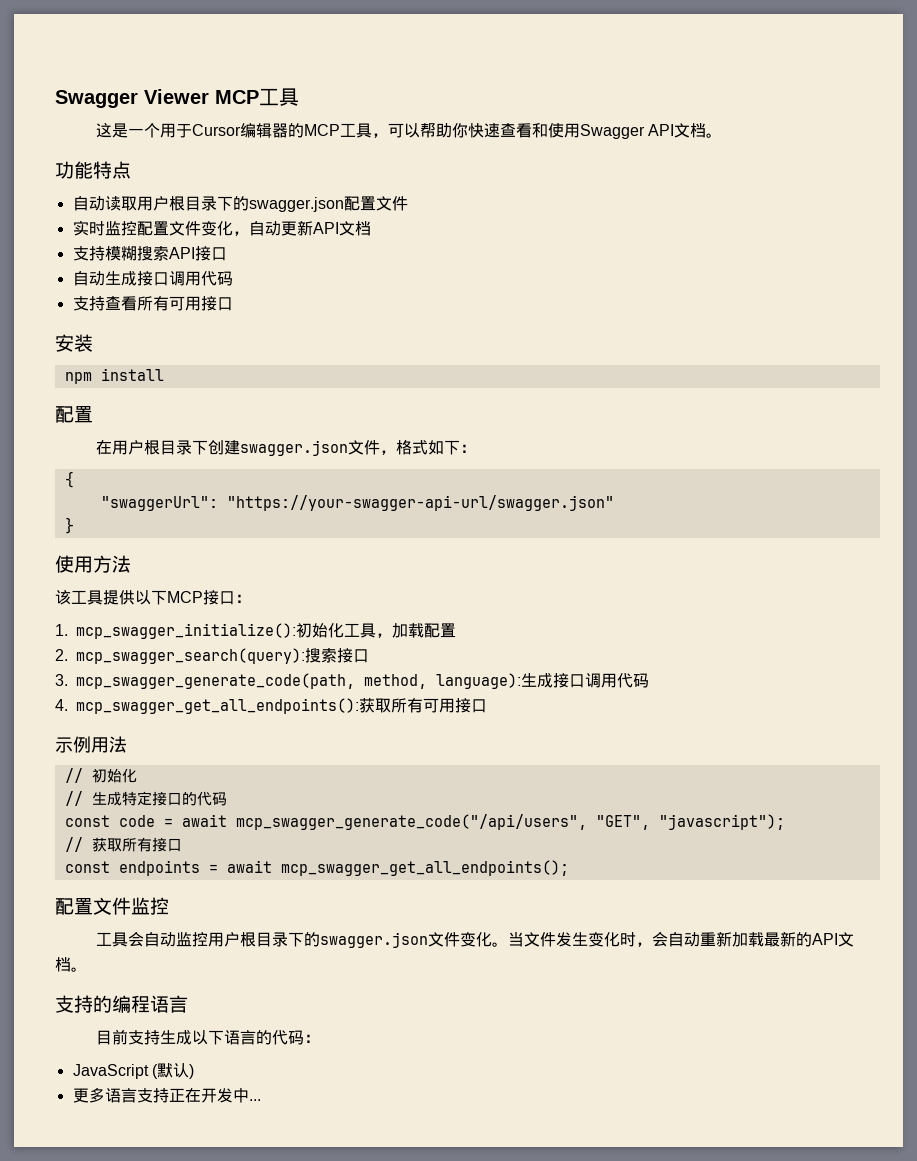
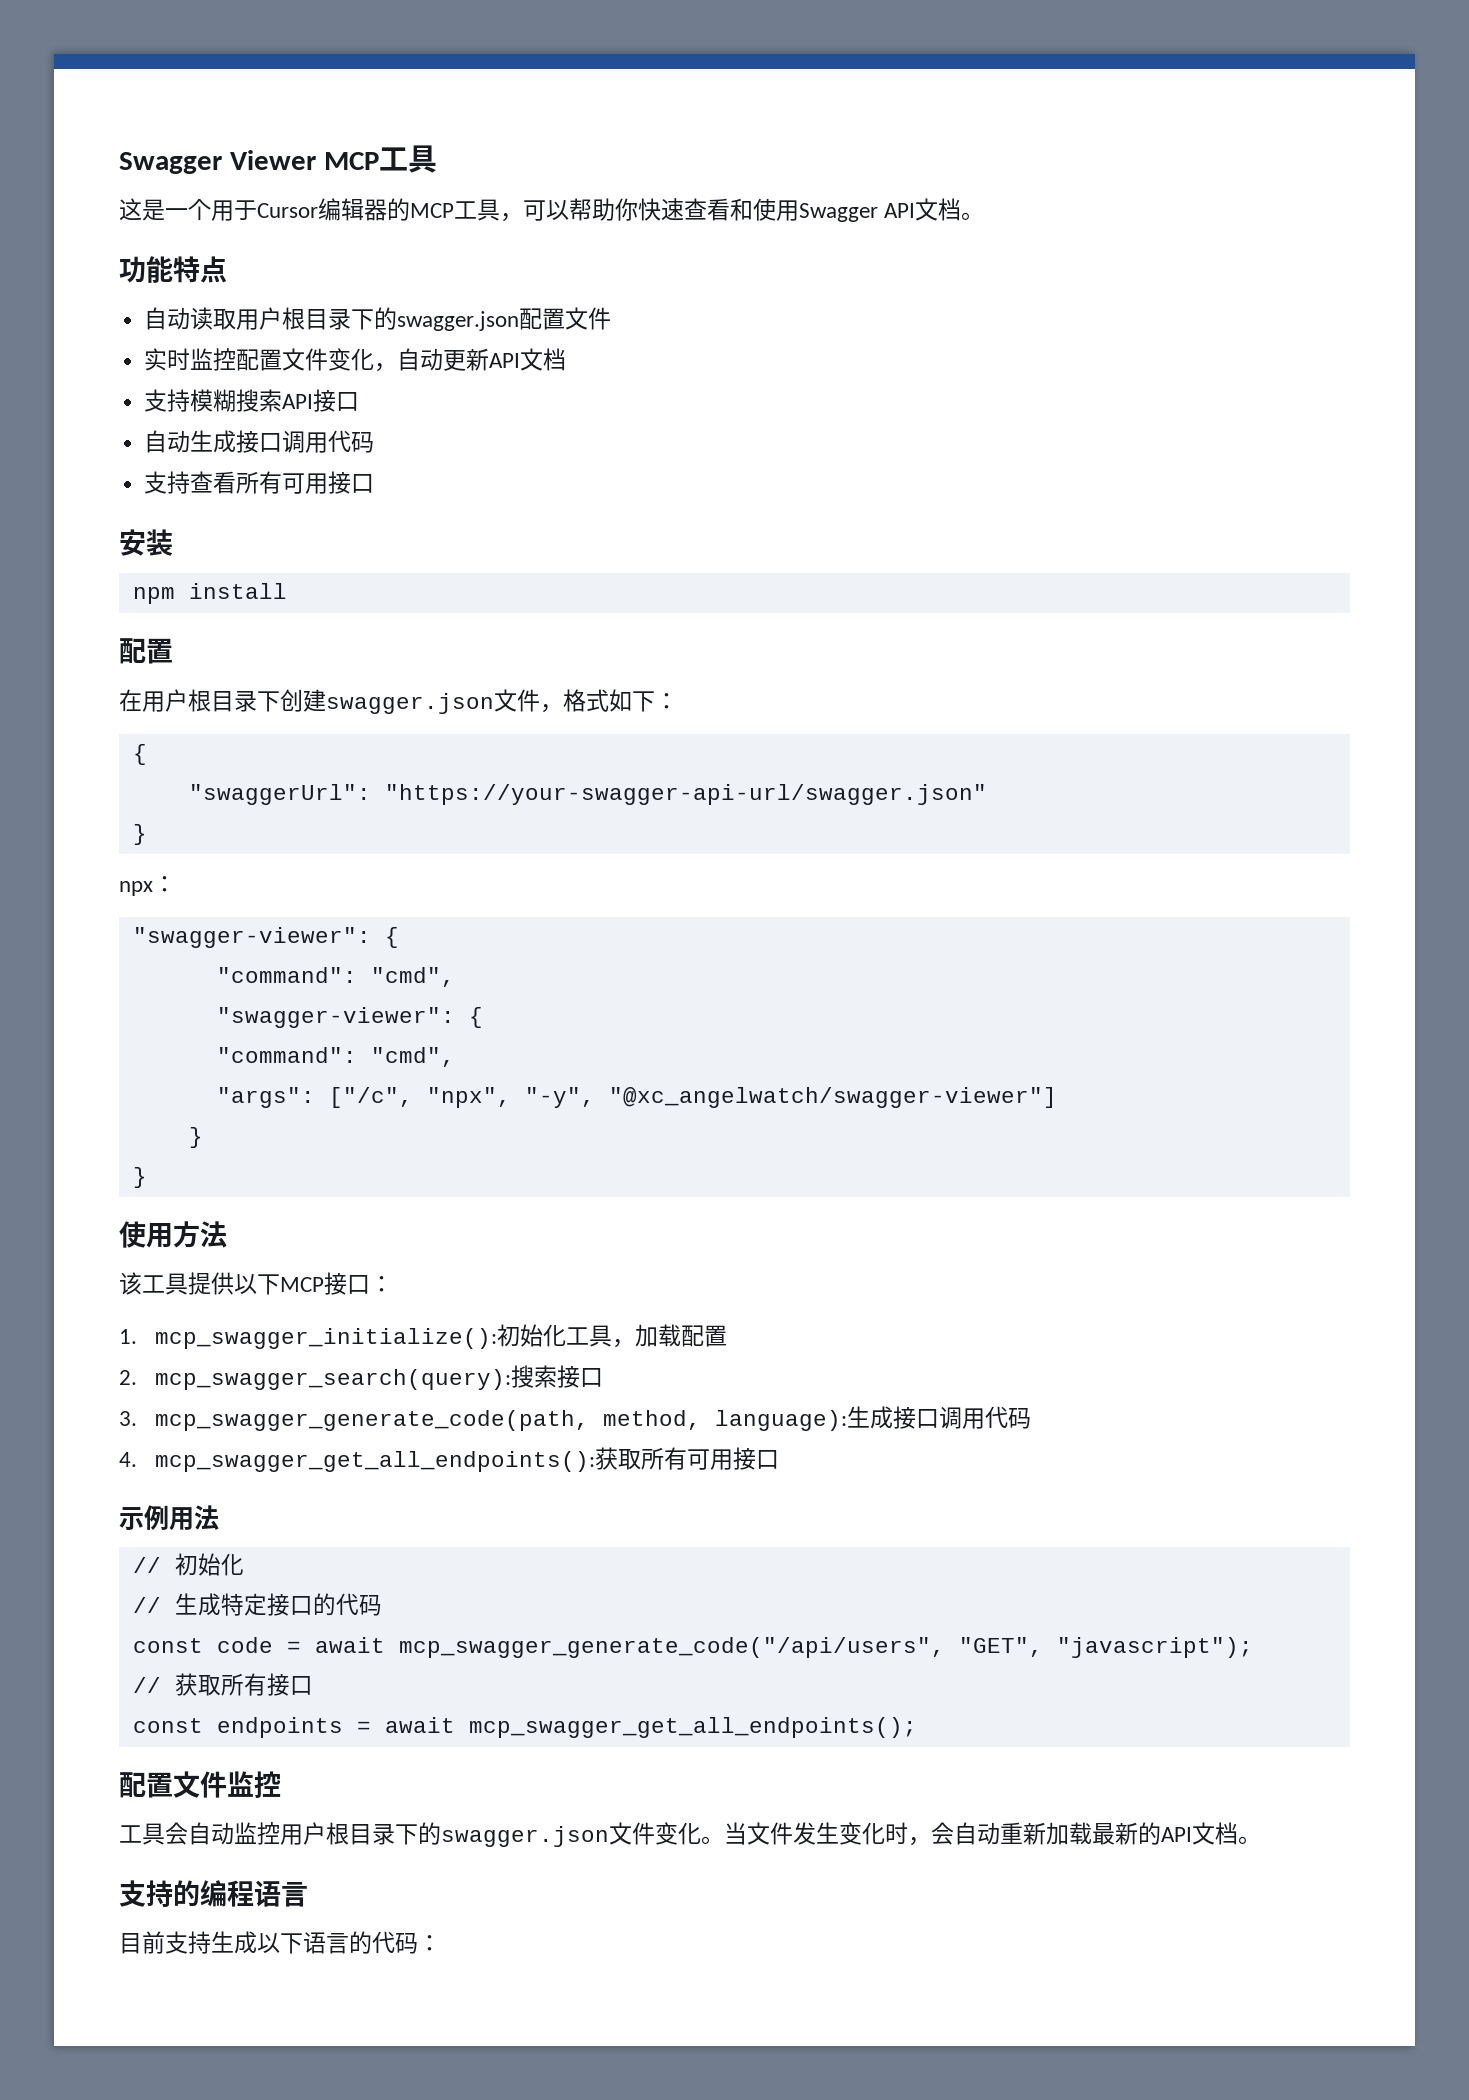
(74, 525) none -> [119,876,176,896] [132,927,399,948] [216,967,455,987] [216,1007,483,1028] [216,1047,455,1067] [216,1087,1057,1108] [188,1127,203,1148] [132,1167,147,1188] // npx： // "swagger-viewer": { // "command": "cmd", // "swagger-viewer": { // "command": "cmd", // "args": ["/c", "npx", "-y", "@xc_angelwatch/swagger-viewer"] // } // }
[72,1063,194,1079] [72,1087,261,1103] // JavaScript (默认) // 更多语言支持正在开发中... -> (441, 1943) none

